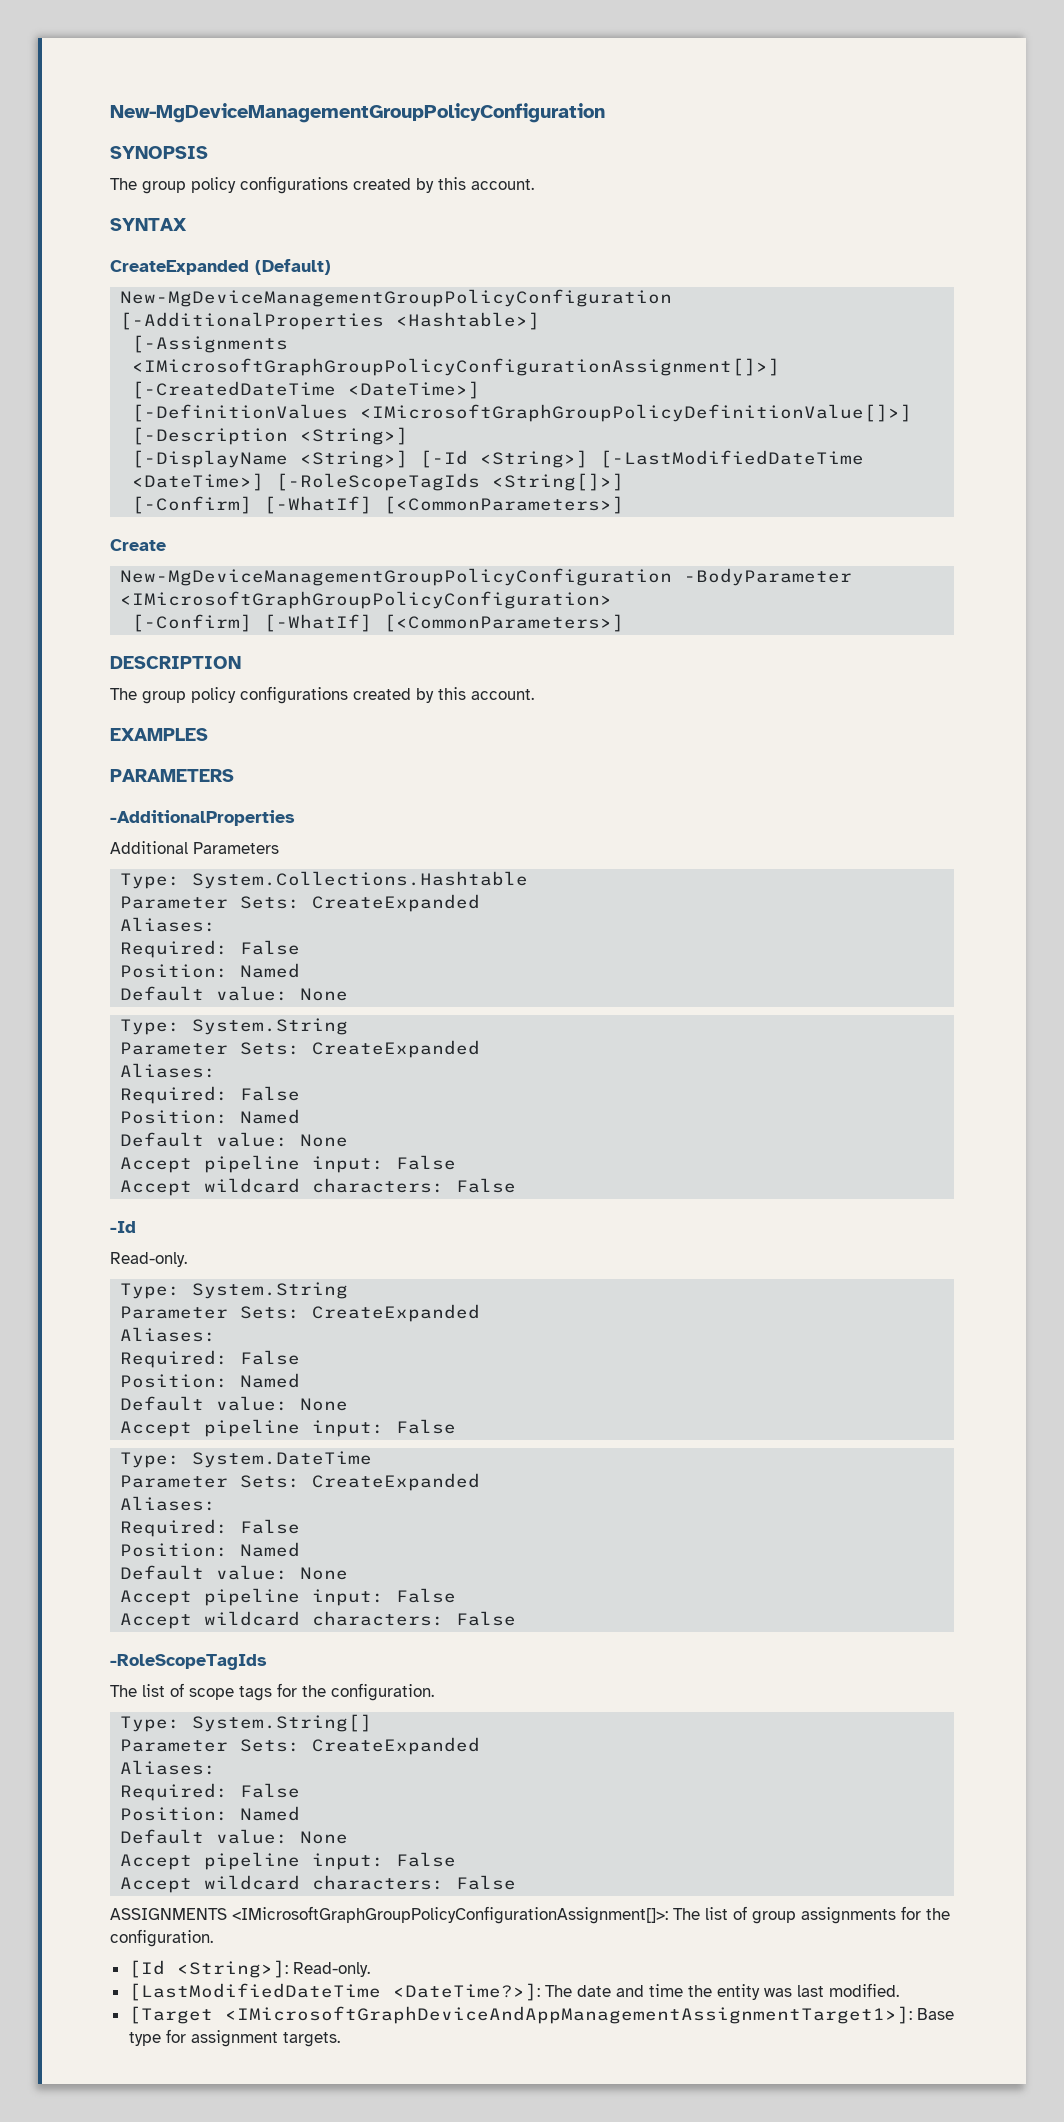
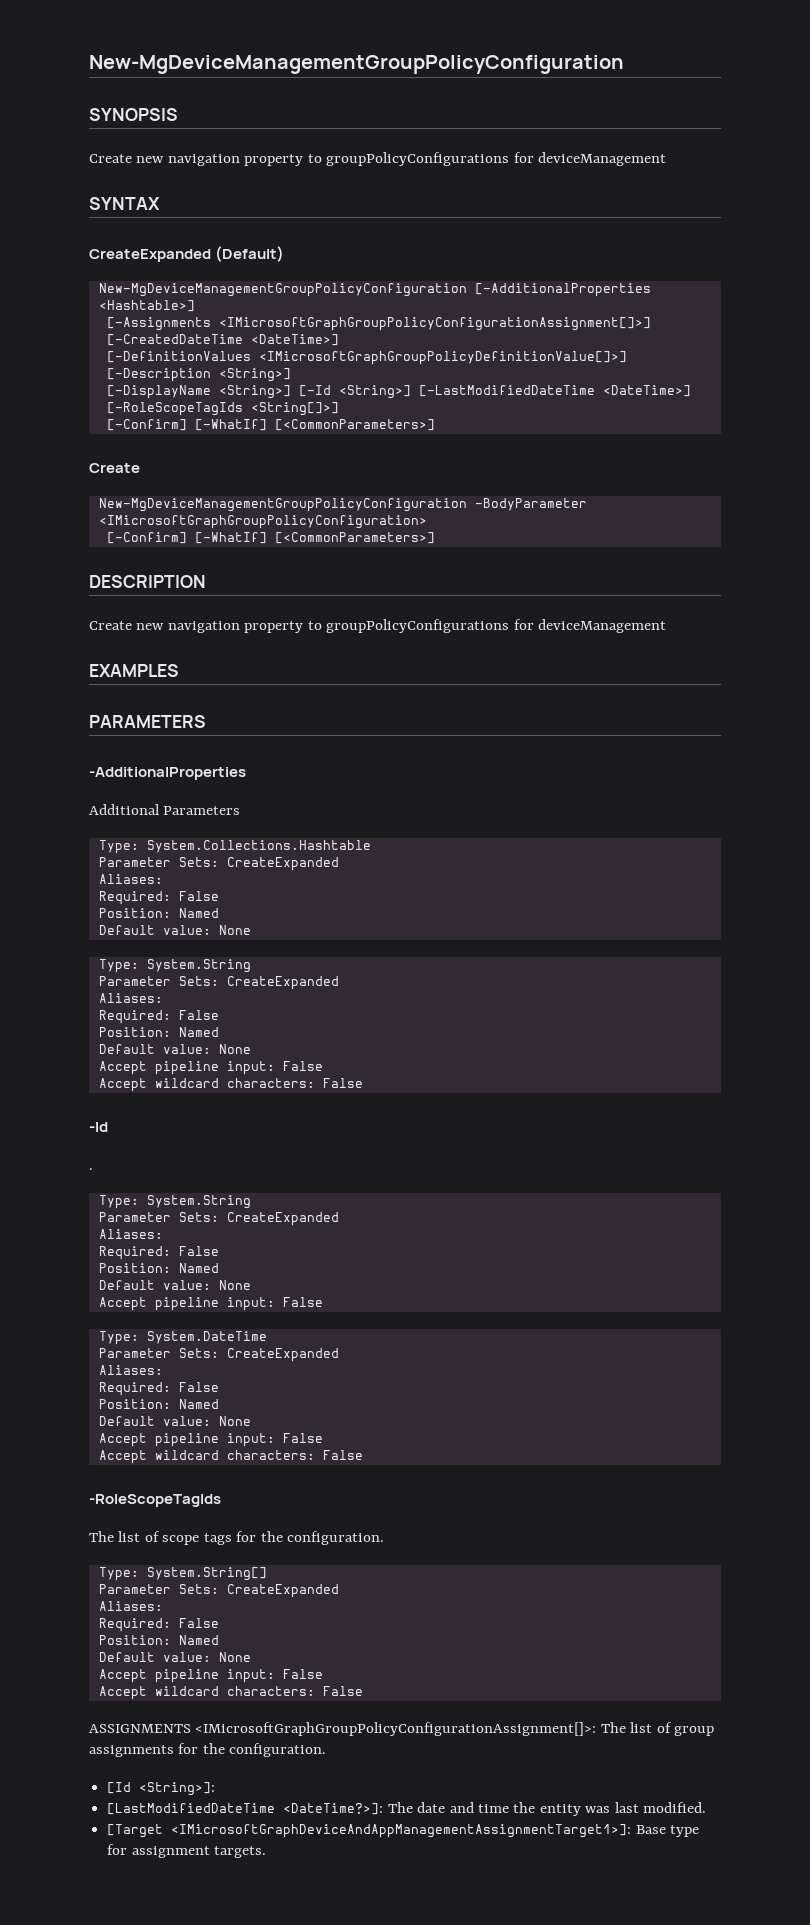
[110,176,534,194] The group policy configurations created by this account. -> [89,152,667,166] Create new navigation property to groupPolicyConfigurations for deviceManagement
[110,686,534,704] The group policy configurations created by this account. -> [89,619,667,633] Create new navigation property to groupPolicyConfigurations for deviceManagement
[110,1252,187,1267] Read-only. -> [89,1168,93,1170] .
[292,1962,370,1977] Read-only. -> (216, 1789) none

